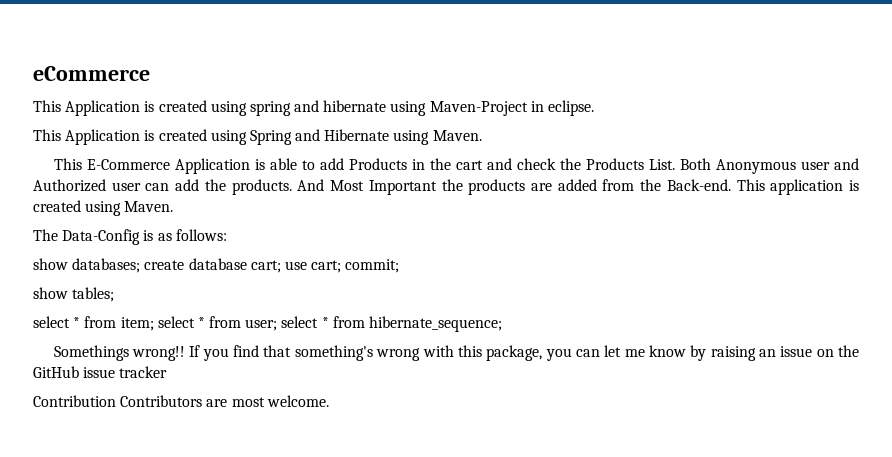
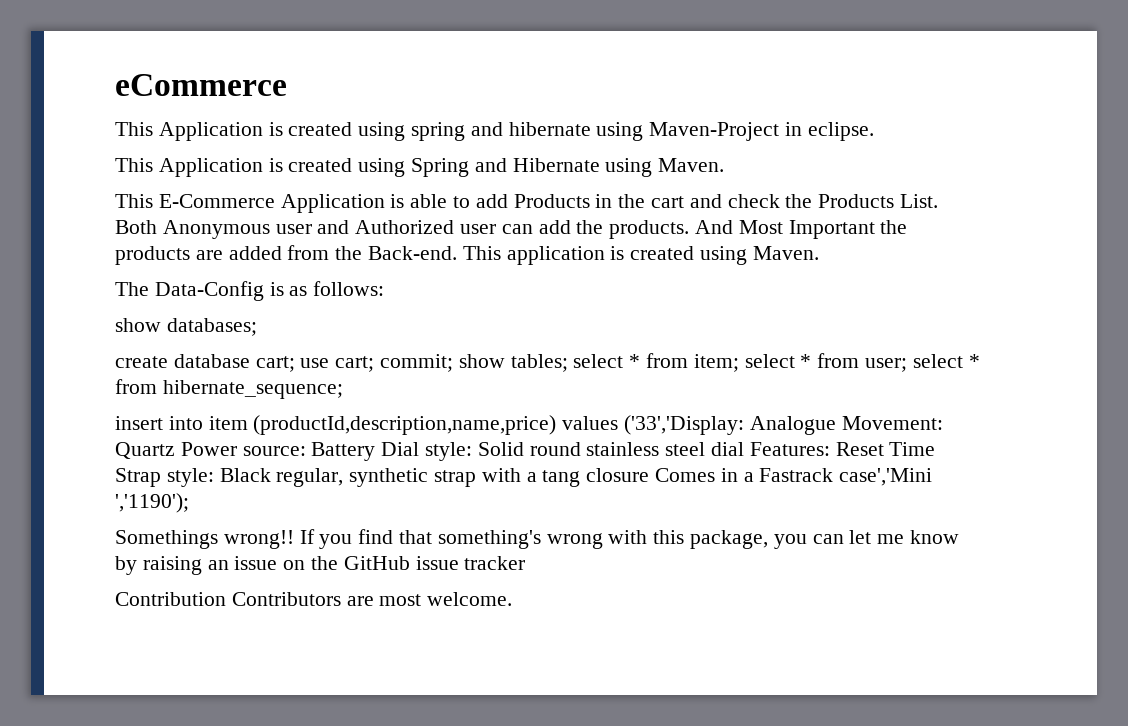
(141, 265) none -> (257, 327) //
(400, 266) // -> (454, 363) none
(115, 294) // -> (568, 363) none
(503, 324) none -> [115,415,943,435] [115,442,936,461] [115,468,933,487] [115,493,189,513] // insert into item (productId,description,name,price) values ('33','Display: Analogue Movement: Quartz Power source: Battery Dial style: Solid round stainless steel dial Features: Reset Time Strap style: Black regular, synthetic strap with a tang closure Comes in a Fastrack case','Mini ','1190');

